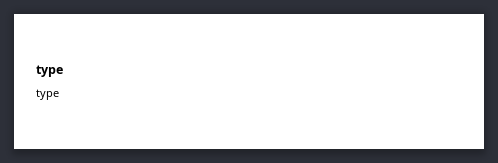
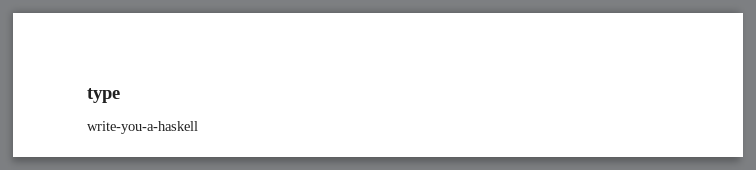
[36,89,59,100] type -> [87,121,198,134] write-you-a-haskell

